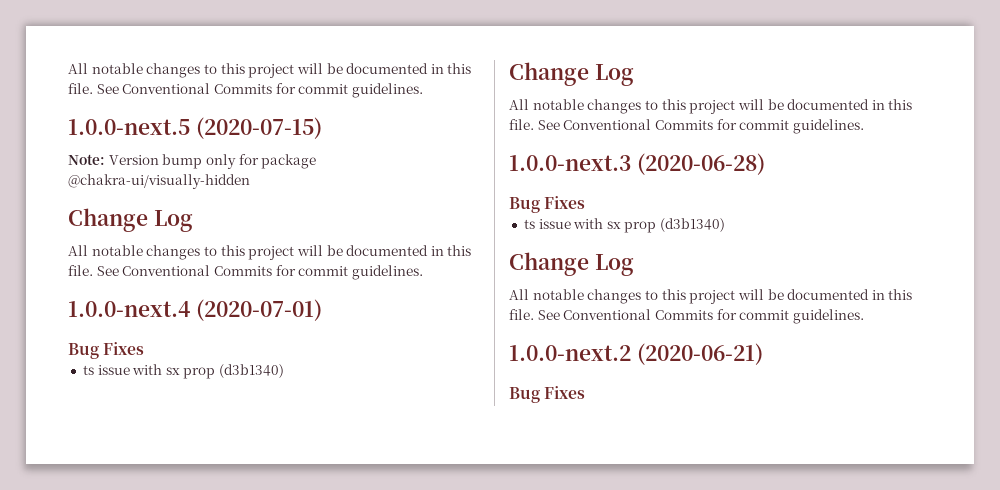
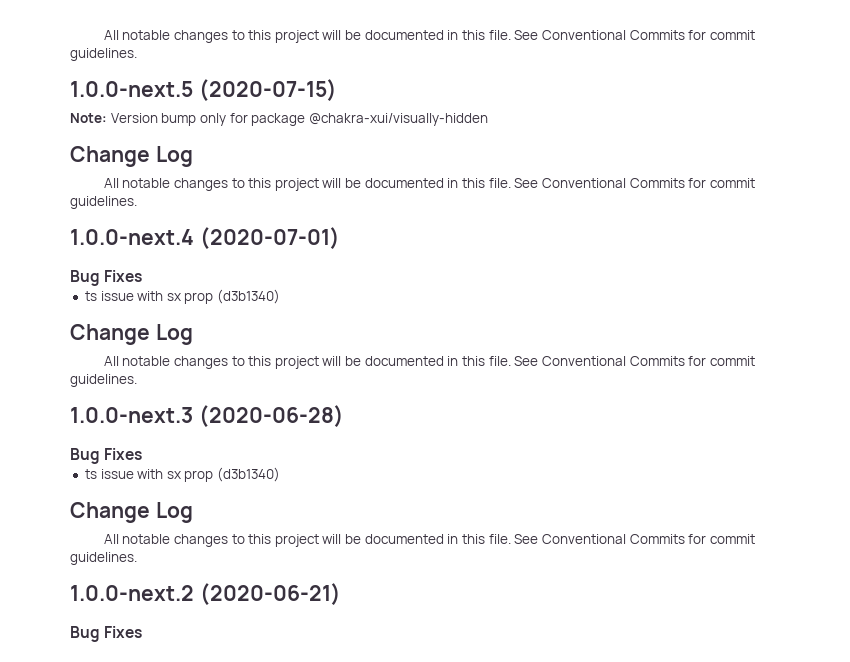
[68,174,250,189] @chakra-ui/visually-hidden -> [308,113,488,126] @chakra-xui/visually-hidden

